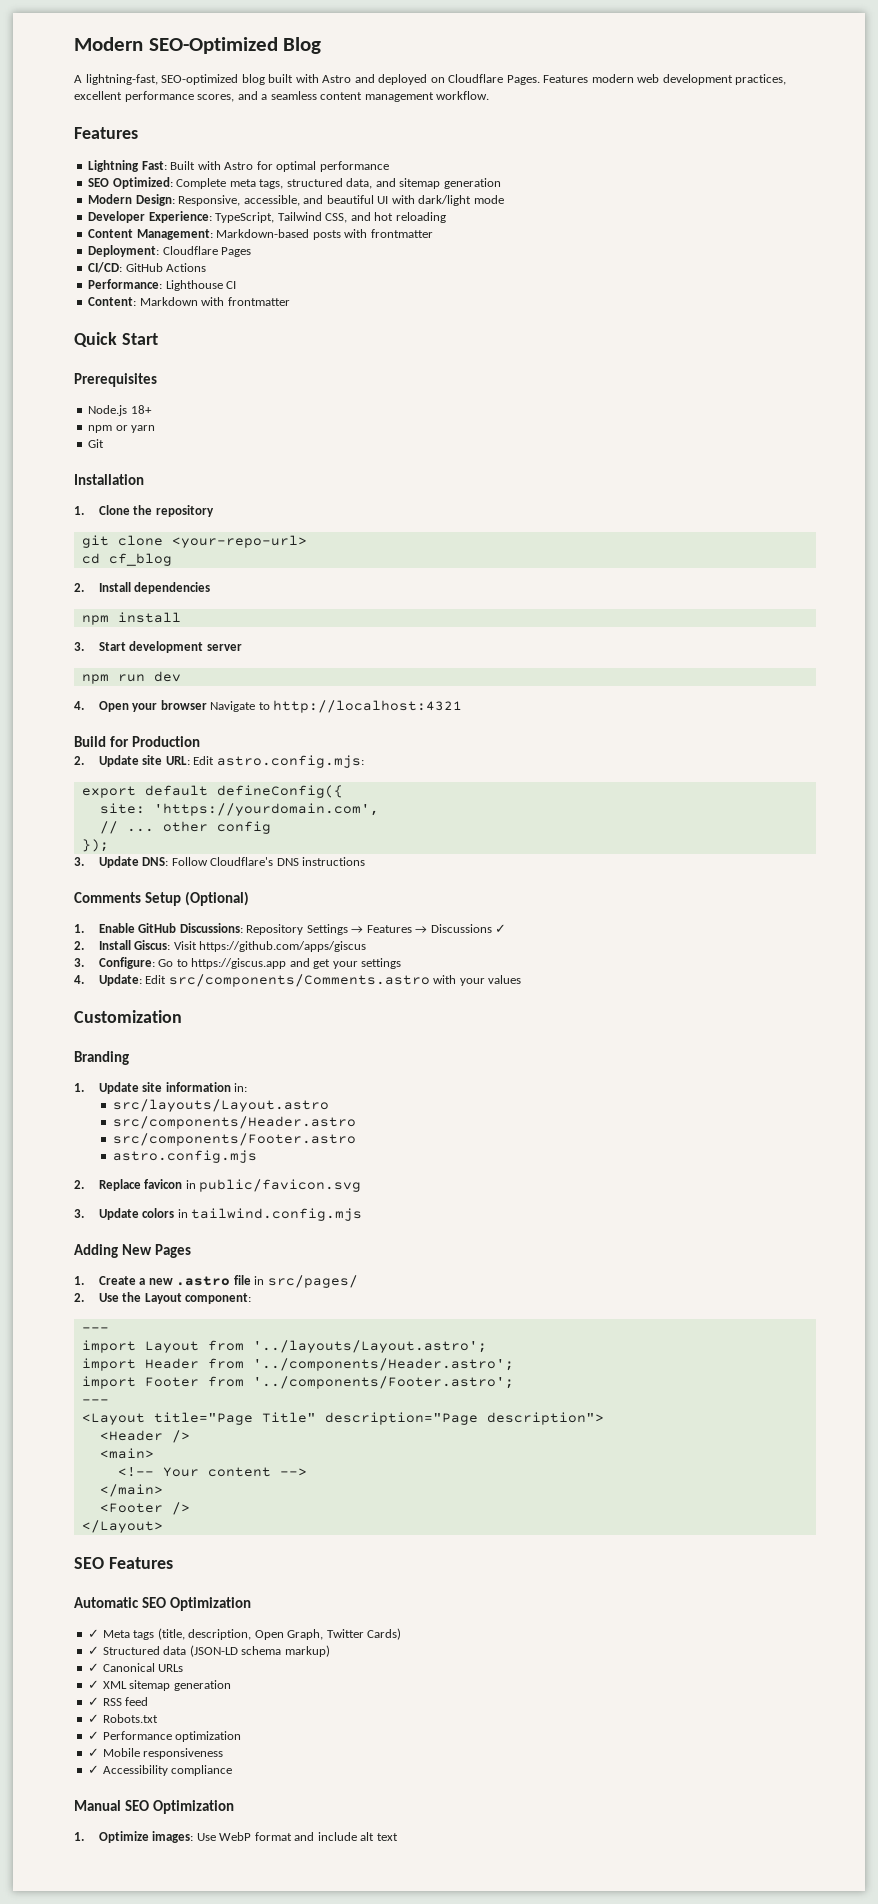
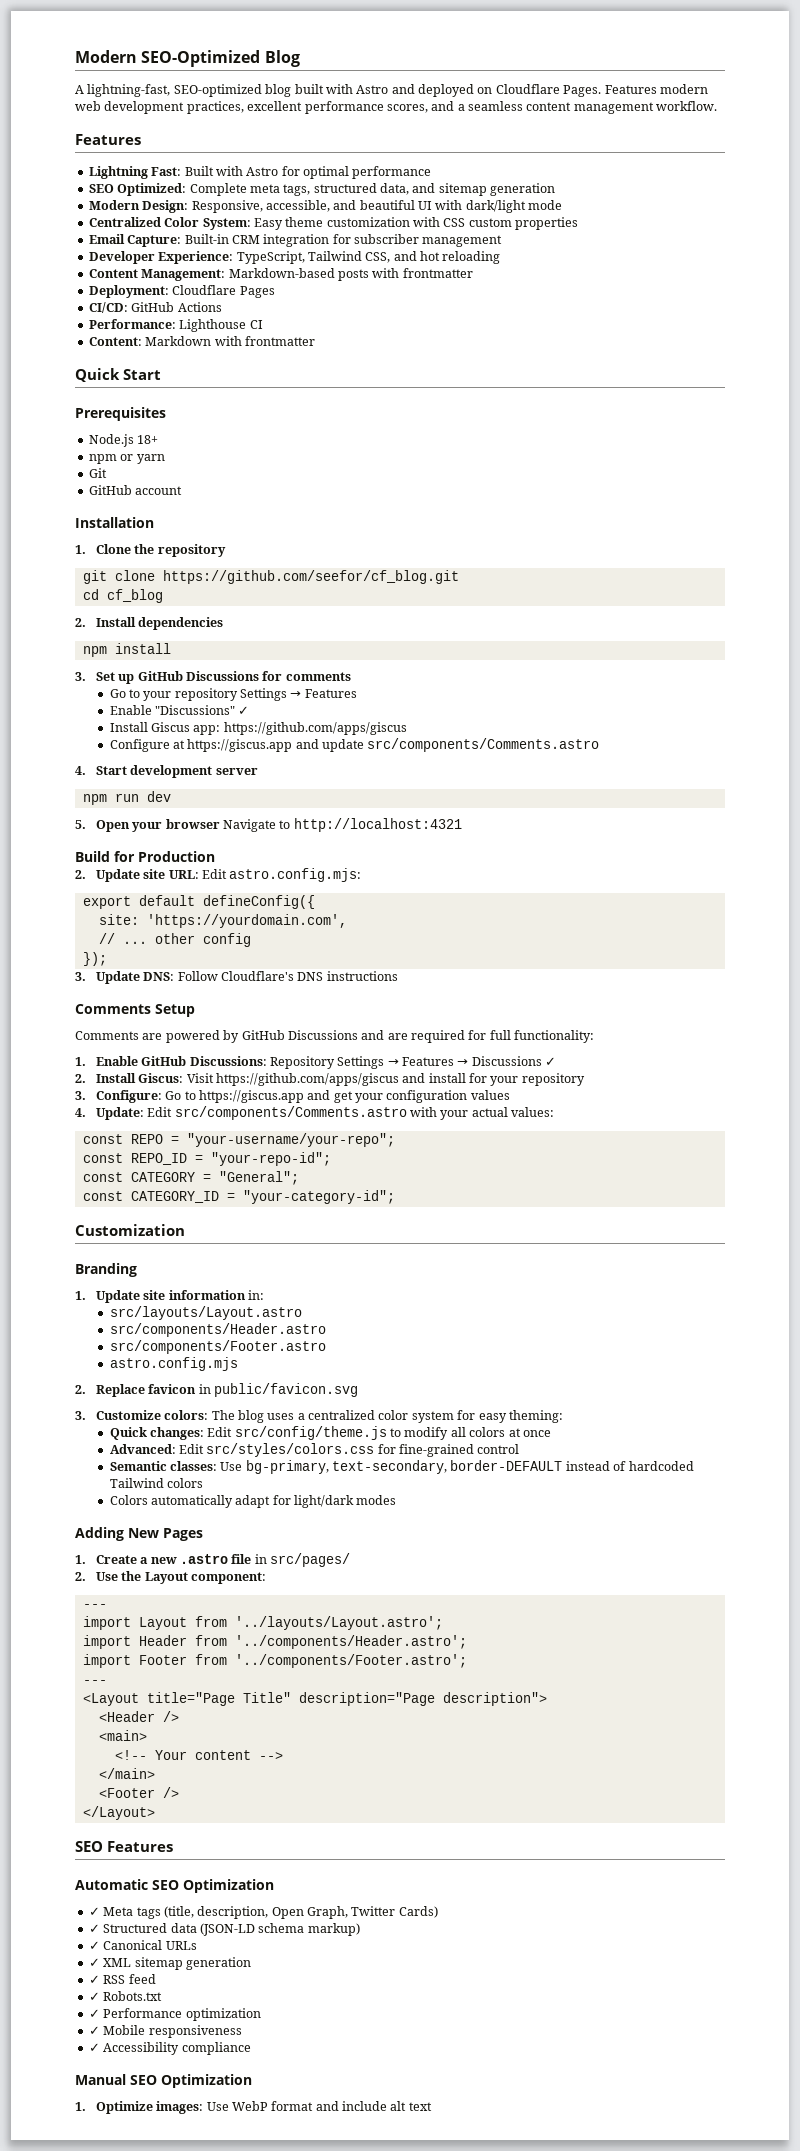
(504, 199) none -> [88,217,579,230] [88,234,503,247] // Centralized Color System: Easy theme customization with CSS custom properties // Email Capture: Built-in CRM integration for subscriber management
(105, 443) none -> [88,485,183,495] // GitHub account
[171,535,307,548] <your-repo-url> -> [162,570,459,584] https://github.com/seefor/cf_blog.git
(84, 646) none -> [95,671,351,684] [109,688,357,701] [109,705,250,715] [109,722,407,735] [109,738,600,752] [75,766,86,775] Set up GitHub Discussions for comments // Go to your repository Settings → Features // Enable "Discussions" ✓ // Install Giscus app: https://github.com/apps/giscus // Configure at https://giscus.app and update src/components/Comments.astro // 4.
[74,701,84,710] 4. -> [75,820,86,829] 5.
[185,891,250,906] (Optional) -> [75,1030,595,1043] // Comments are powered by GitHub Discussions and are required for full functionality:
(367, 946) none -> [402,1073,585,1086] and install for your repository
[361,958,402,969] settings -> [386,1090,510,1103] configuration values
[488,975,522,984] values -> [471,1107,555,1117] [82,1133,395,1147] [82,1152,331,1166] [82,1171,299,1185] [82,1190,395,1204] actual values: // const REPO = "your-username/your-repo"; // const REPO_ID = "your-repo-id"; // const CATEGORY = "General"; // const CATEGORY_ID = "your-category-id";
[98,1208,363,1221] Update colors in tailwind.config.mjs -> [95,1410,563,1423] [109,1426,551,1440] [109,1443,520,1457] [109,1460,694,1474] [109,1478,203,1488] [109,1495,397,1508] Customize colors: The blog uses a centralized color system for easy theming: // Quick changes: Edit src/config/theme.js to modify all colors at once // Advanced: Edit src/styles/colors.css for fine-grained control // Semantic classes: Use bg-primary, text-secondary, border-DEFAULT instead of hardcoded Tailwind colors // Colors automatically adapt for light/dark modes

